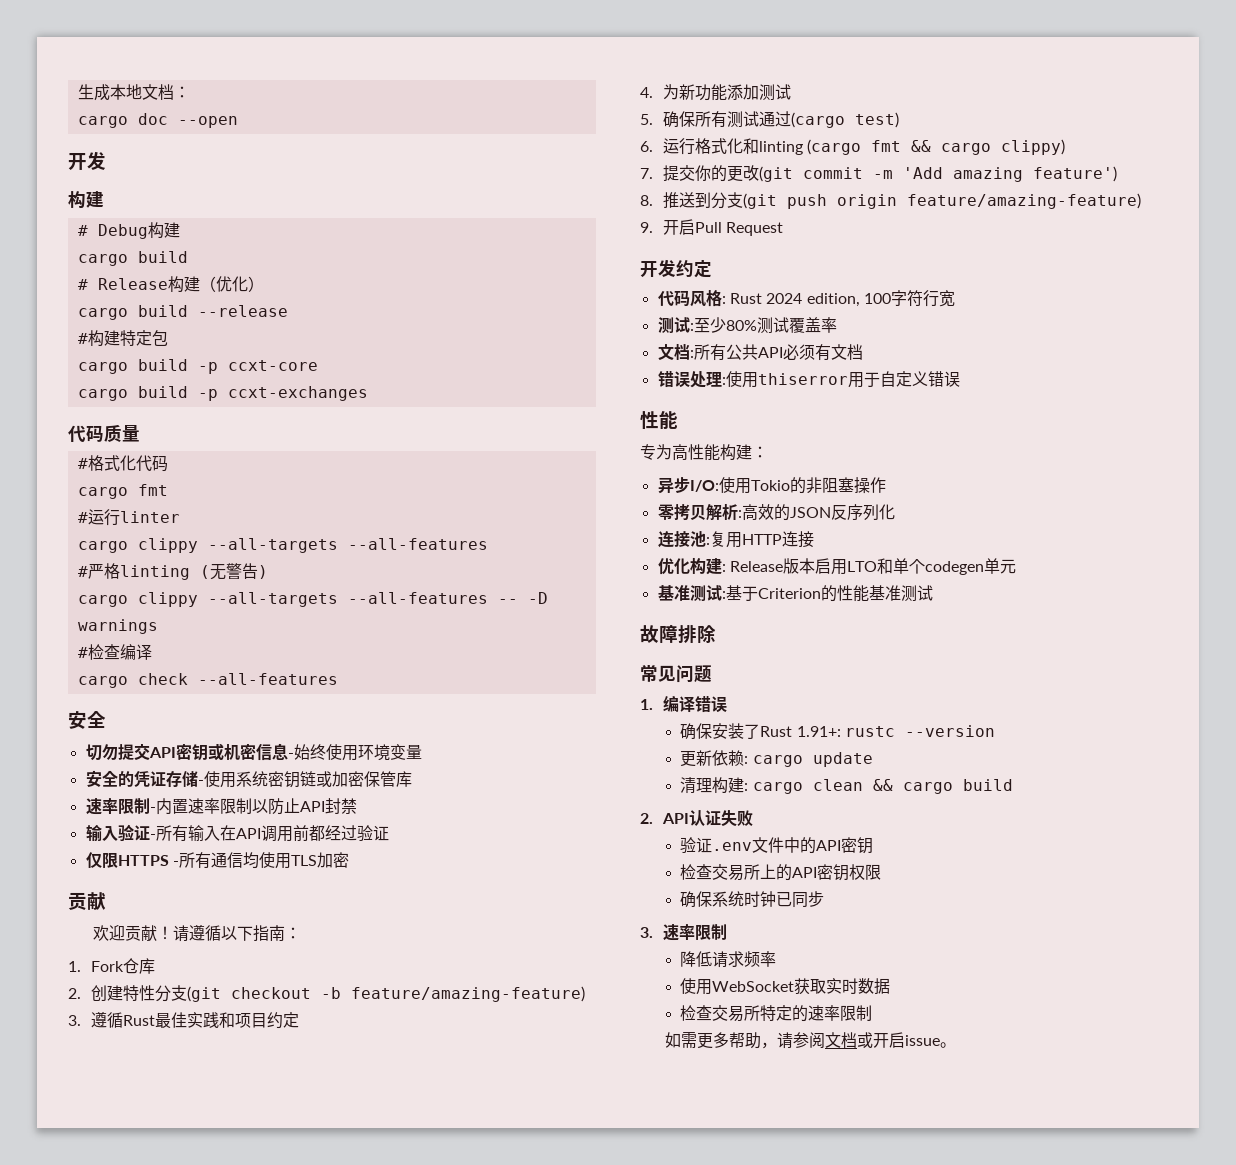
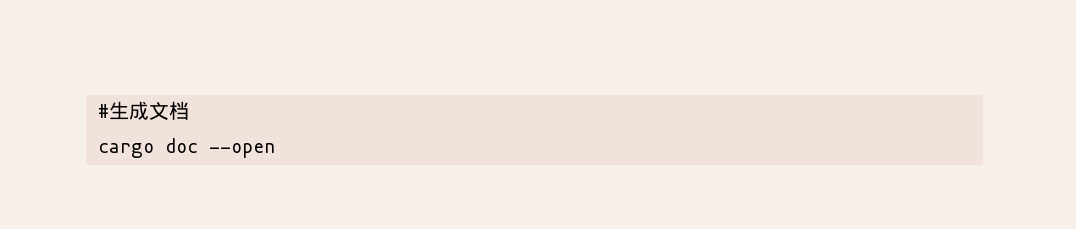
[77,84,190,101] 生成本地文档： -> [98,101,189,120] #生成文档
[68,151,106,171] [68,191,104,209] [77,222,180,239] [77,251,188,266] [77,276,264,293] [77,305,288,320] [77,330,168,347] [77,359,318,374] [77,386,368,401] [68,424,140,443] [77,455,168,472] [77,484,168,499] [77,509,180,526] [77,538,488,553] [77,563,268,580] [77,592,548,607] [77,619,158,634] [77,644,152,660] [77,673,338,688] [68,711,106,729] [85,743,422,761] [85,770,412,788] [85,798,357,815] [85,824,389,842] [85,852,349,869] [68,892,106,910] [93,925,302,942] [68,958,155,974] [68,985,585,1002] [68,1012,299,1029] [640,84,791,101] [640,111,899,128] [640,138,1066,155] [640,165,1117,182] [640,192,1141,209] [640,219,784,236] [640,259,712,278] [657,289,955,307] [657,317,837,334] [657,343,863,361] [657,371,960,388] [640,411,678,429] [640,444,768,461] [657,477,886,494] [657,503,895,521] [657,531,814,548] [657,557,1016,575] [657,585,933,602] [640,625,716,643] [640,665,712,683] [640,695,727,713] [680,723,996,740] [680,750,873,767] [680,777,1013,794] [640,810,753,827] [680,837,874,854] [680,864,882,881] [680,891,825,908] [640,924,727,941] [680,951,777,968] [680,978,891,995] [680,1005,873,1022] [665,1032,957,1049] // 开发 // 构建 // # Debug构建 // cargo build // # Release构建（优化） // cargo build --release // #构建特定包 // cargo build -p ccxt-core // cargo build -p ccxt-exchanges // 代码质量 // #格式化代码 // cargo fmt // #运行linter // cargo clippy --all-targets --all-features // #严格linting (无警告) // cargo clippy --all-targets --all-features -- -D warnings // #检查编译 // cargo check --all-features // 安全 // 切勿提交API密钥或机密信息-始终使用环境变量 // 安全的凭证存储-使用系统密钥链或加密保管库 // 速率限制-内置速率限制以防止API封禁 // 输入验证-所有输入在API调用前都经过验证 // 仅限HTTPS -所有通信均使用TLS加密 // 贡献 // 欢迎贡献！请遵循以下指南： // 1. Fork仓库 // 2.创建特性分支(git checkout -b feature/amazing-feature) // 3.遵循Rust最佳实践和项目约定 // 4.为新功能添加测试 // 5.确保所有测试通过(cargo test) // 6.运行格式化和linting (cargo fmt && cargo clippy) // 7.提交你的更改(git commit -m 'Add amazing feature') // 8.推送到分支(git push origin feature/amazing-feature) // 9.开启Pull Request // 开发约定 // 代码风格: Rust 2024 edition, 100字符行宽 // 测试:至少80%测试覆盖率 // 文档:所有公共API必须有文档 // 错误处理:使用thiserror用于自定义错误 // 性能 // 专为高性能构建： // 异步I/O:使用Tokio的非阻塞操作 // 零拷贝解析:高效的JSON反序列化 // 连接池:复用HTTP连接 // 优化构建: Release版本启用LTO和单个codegen单元 // 基准测试:基于Criterion的性能基准测试 // 故障排除 // 常见问题 // 1.编译错误 // 确保安装了Rust 1.91+: rustc --version // 更新依赖: cargo update // 清理构建: cargo clean && cargo build // 2. API认证失败 // 验证.env文件中的API密钥 // 检查交易所上的API密钥权限 // 确保系统时钟已同步 // 3.速率限制 // 降低请求频率 // 使用WebSocket获取实时数据 // 检查交易所特定的速率限制 // 如需更多帮助，请参阅文档或开启issue。 -> (275, 150) none

